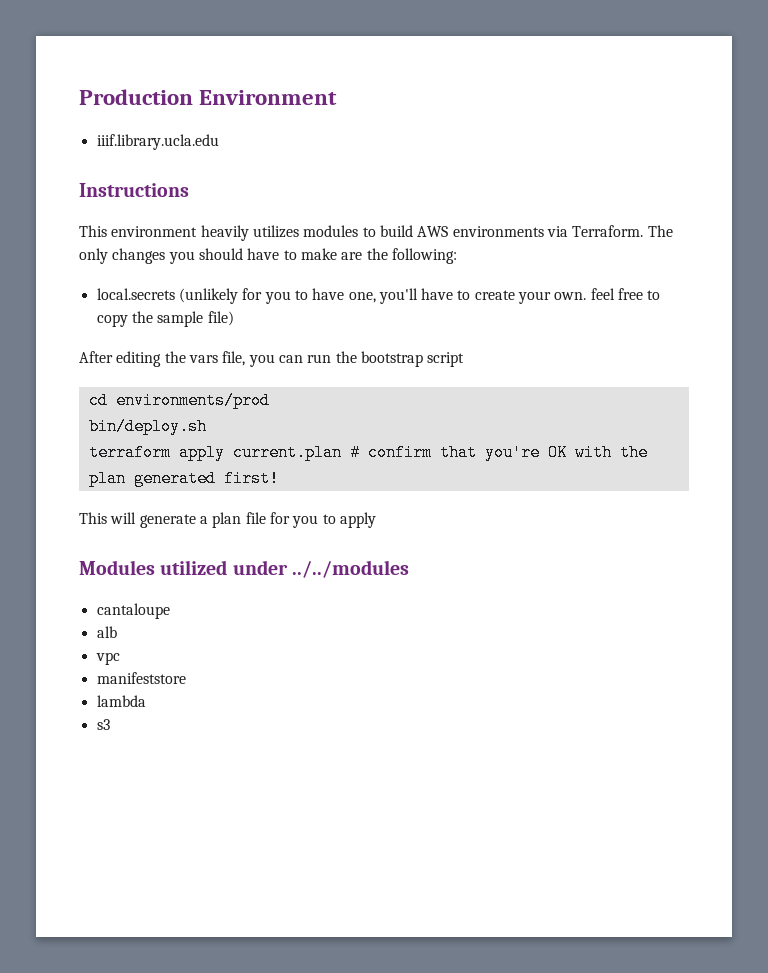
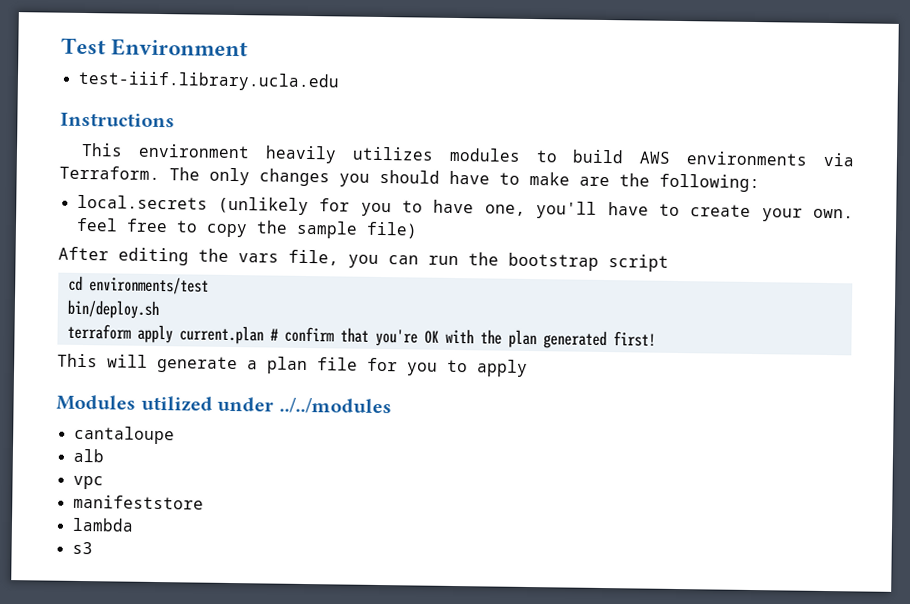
[79,89,193,105] Production -> [61,37,106,55] Test
[96,134,219,150] iiif.library.ucla.edu -> [77,70,340,92] test-iiif.library.ucla.edu
[115,392,270,409] environments/prod -> [88,276,209,295] environments/test

